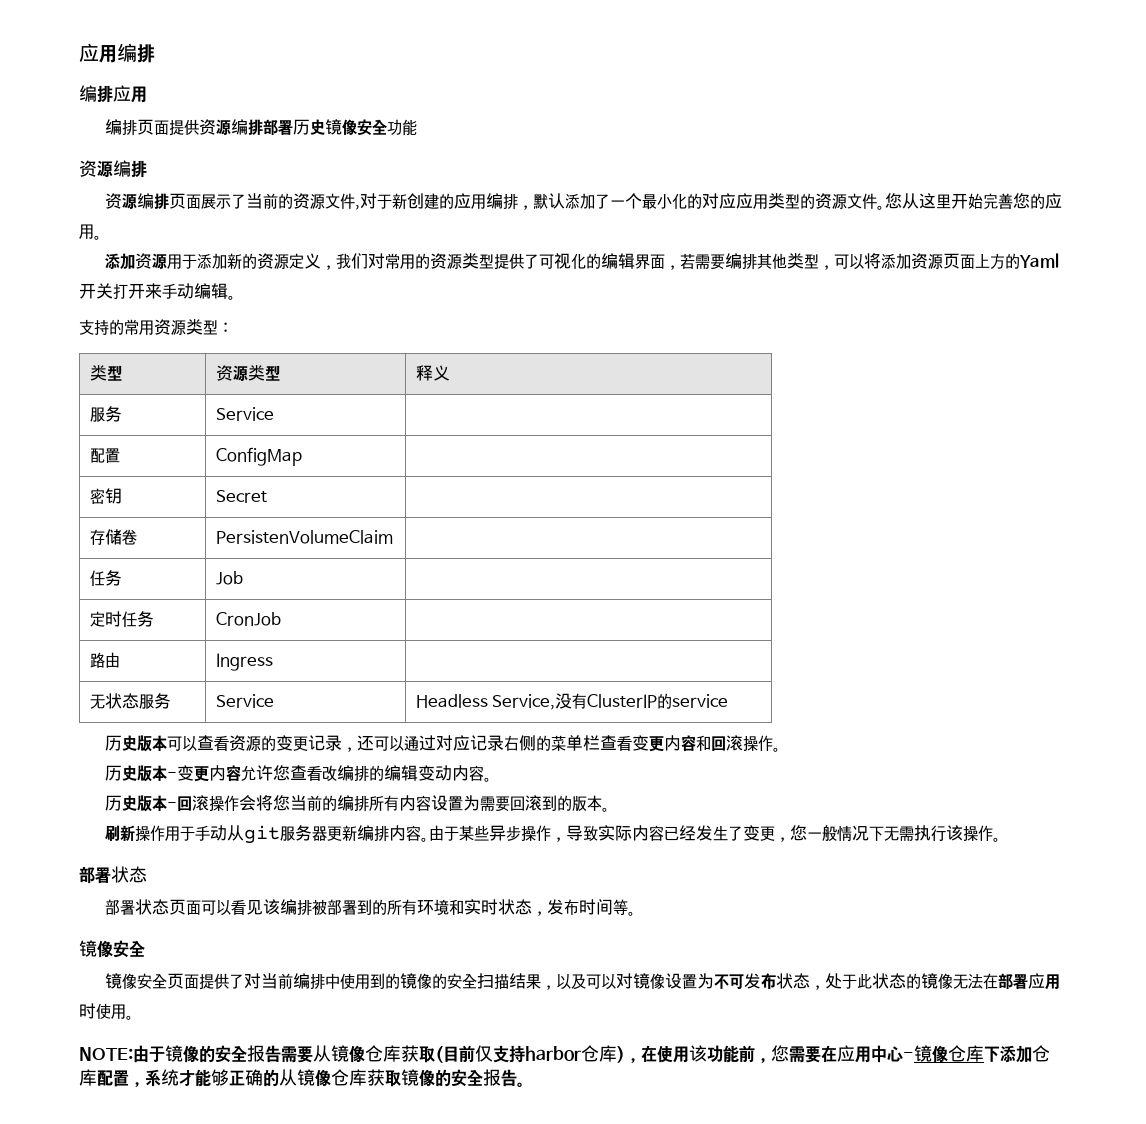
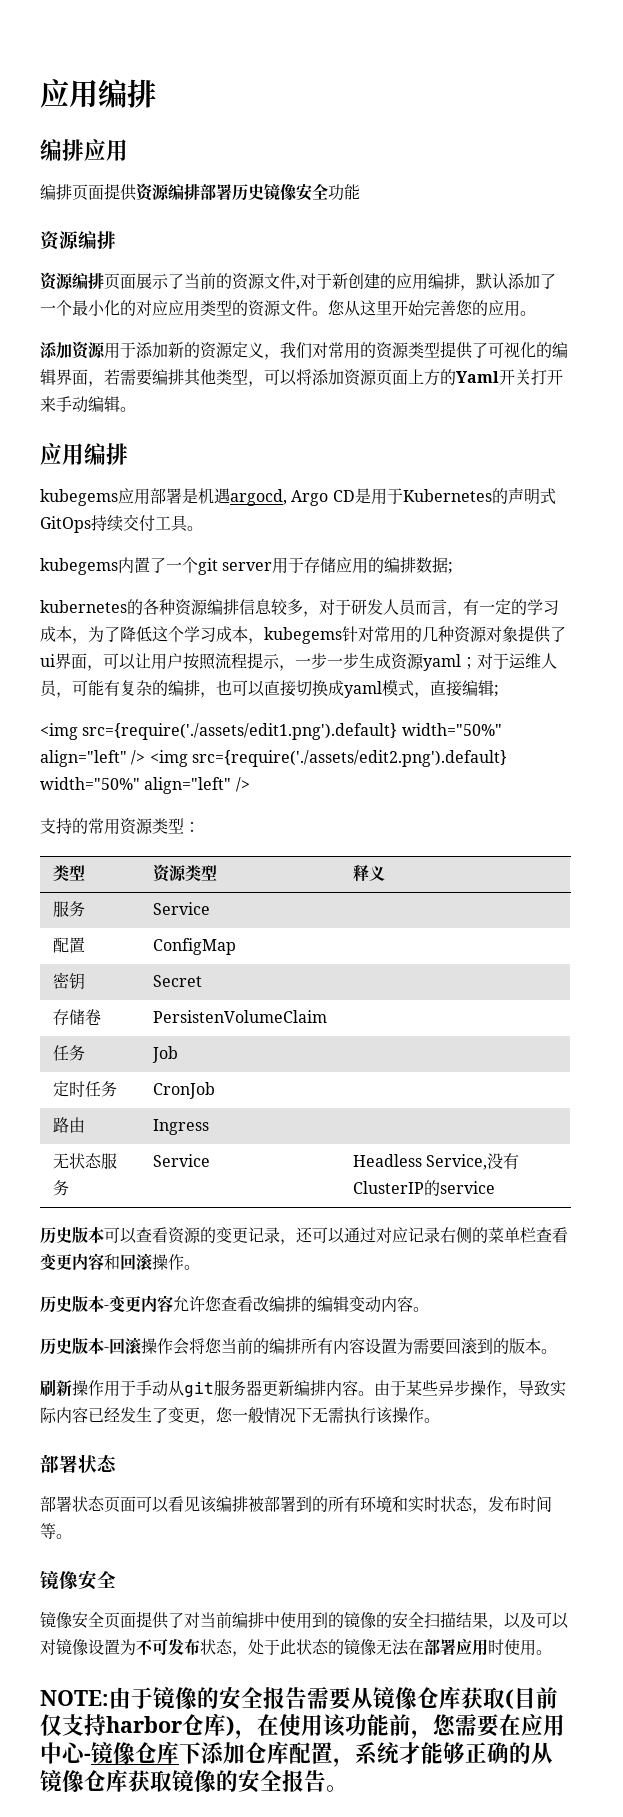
(236, 297) none -> [40,443,128,465] [40,487,556,506] [40,514,203,533] [40,557,454,575] [40,599,559,617] [40,625,566,644] [40,652,557,671] [40,679,499,698] [40,723,502,740] [40,750,507,767] [40,777,250,794] // 应用编排 // kubegems应用部署是机遇argocd, Argo CD是用于Kubernetes的声明式GitOps持续交付工具。 // kubegems内置了一个git server用于存储应用的编排数据; // kubernetes的各种资源编排信息较多，对于研发人员而言，有一定的学习成本，为了降低这个学习成本，kubegems针对常用的几种资源对象提供了ui界面，可以让用户按照流程提示，一步一步生成资源yaml；对于运维人员，可能有复杂的编排，也可以直接切换成yaml模式，直接编辑; // <img src={require('./assets/edit1.png').default} width="50%" align="left" /> <img src={require('./assets/edit2.png').default} width="50%" align="left" />

